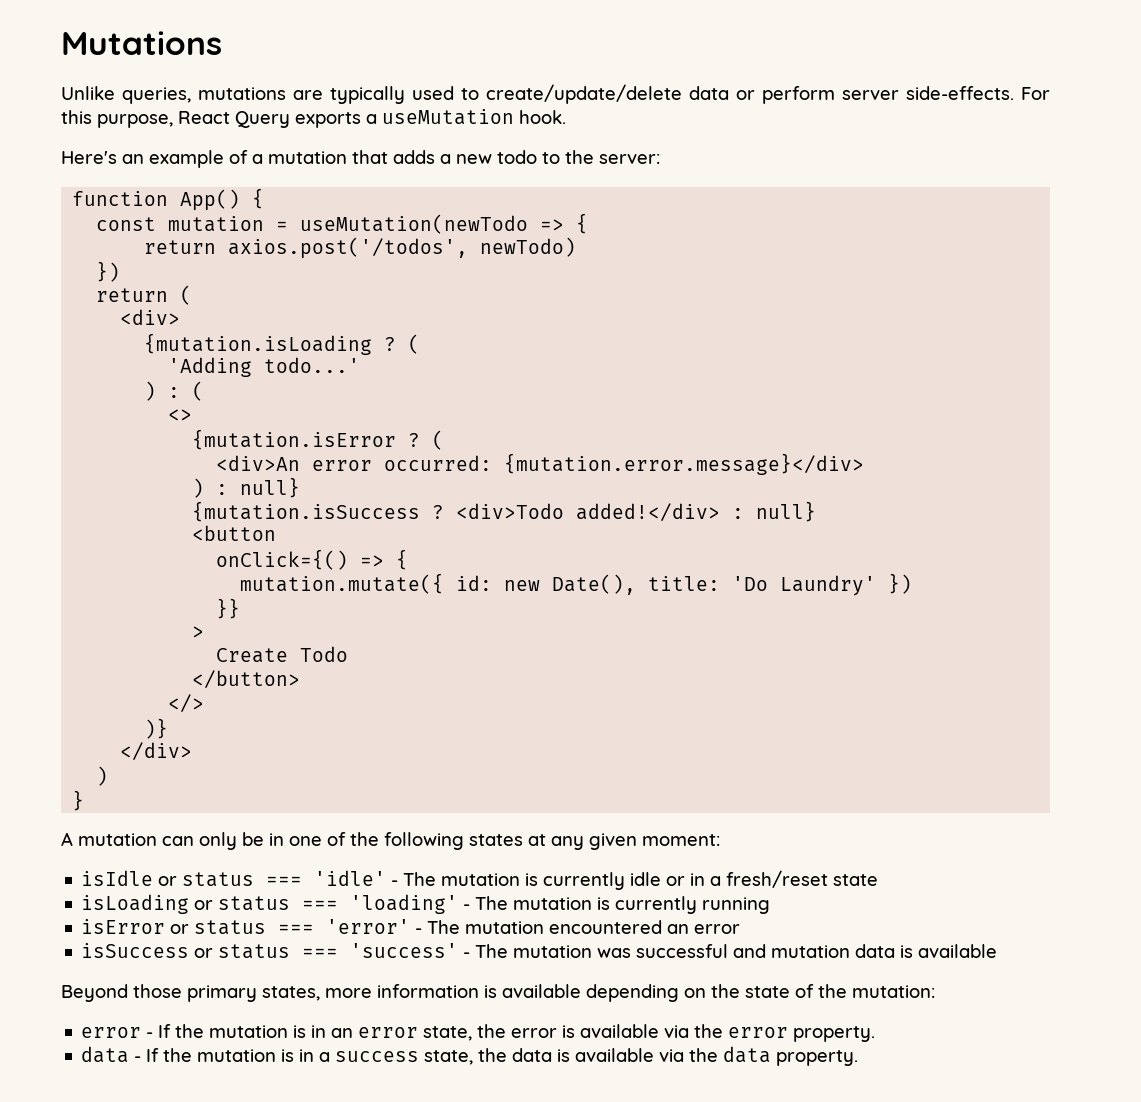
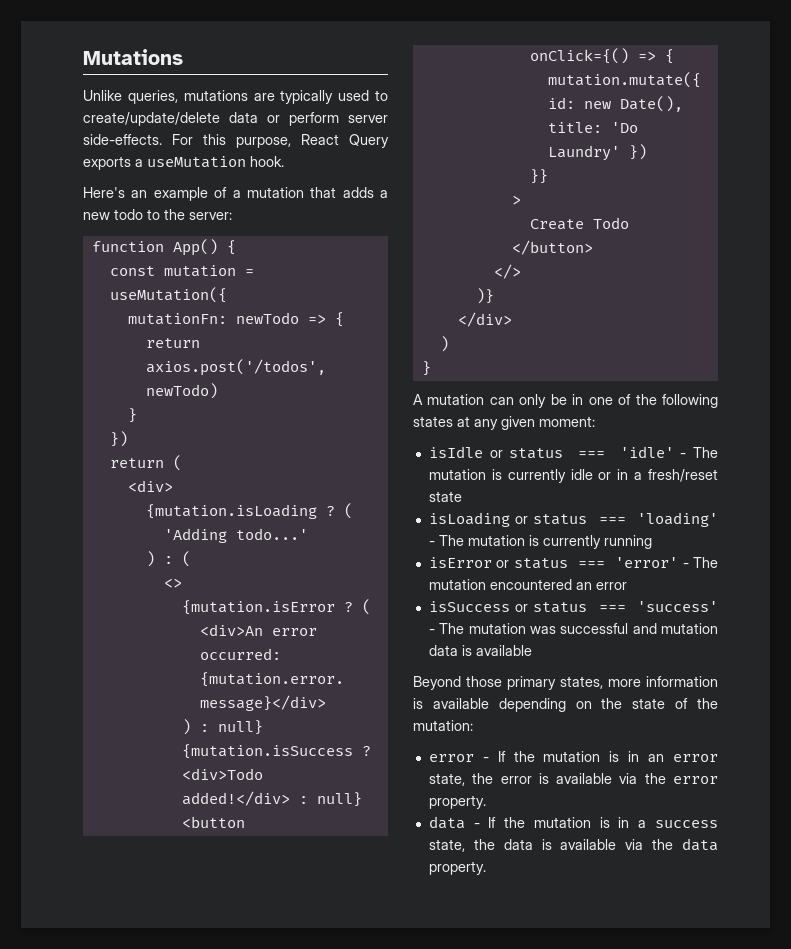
[300,214,529,234] useMutation(newTodo -> [109,287,227,303] [127,312,299,325] useMutation({ // mutationFn: newTodo
(577, 247) none -> [127,408,137,423] // }

